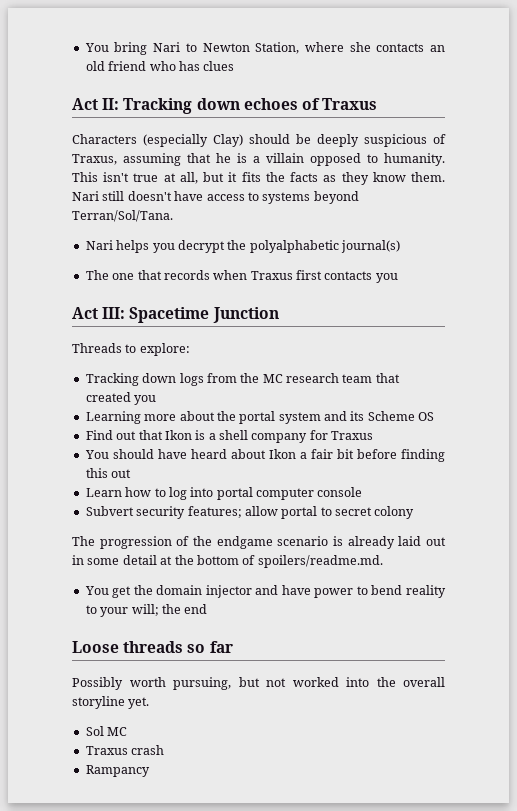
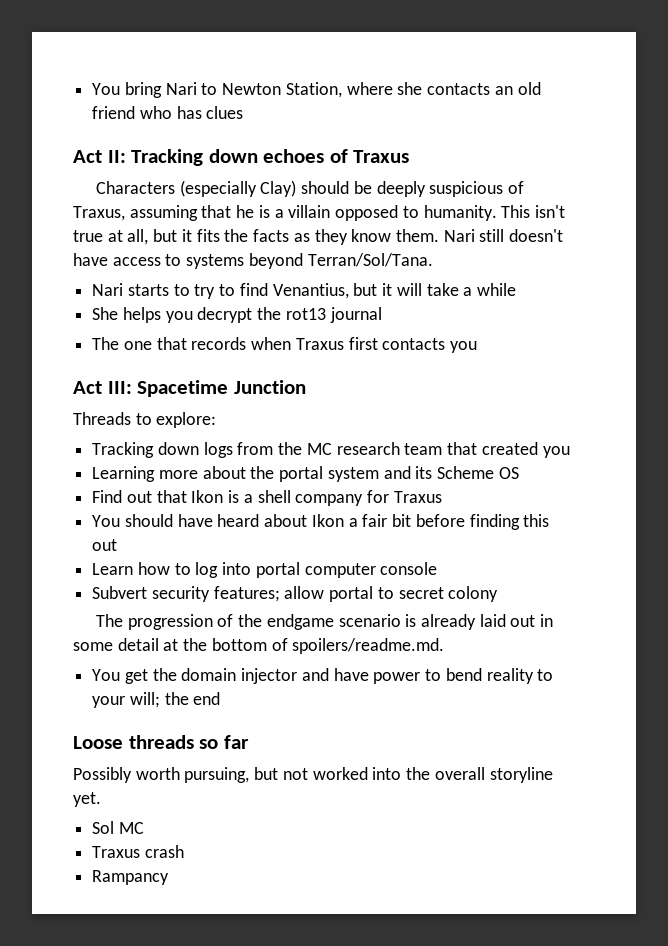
(113, 245) none -> [127,283,516,299] [92,307,119,320] starts to try to find Venantius, but it will take a while // She
[249,240,400,253] polyalphabetic journal(s) -> [285,307,382,323] rot13 journal

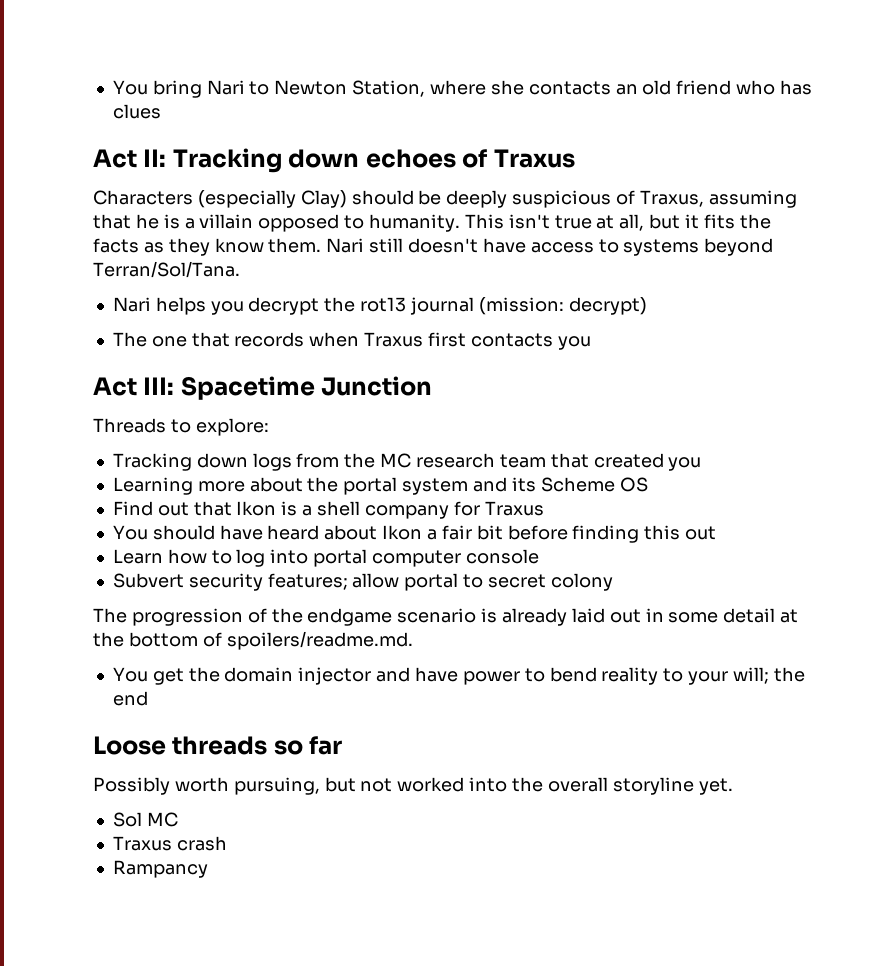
[127,283,516,299] [92,307,119,320] starts to try to find Venantius, but it will take a while // She -> (151, 304) none
(382, 315) none -> [478,297,647,315] (mission: decrypt)

